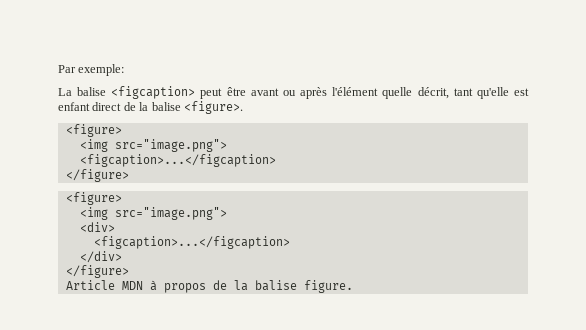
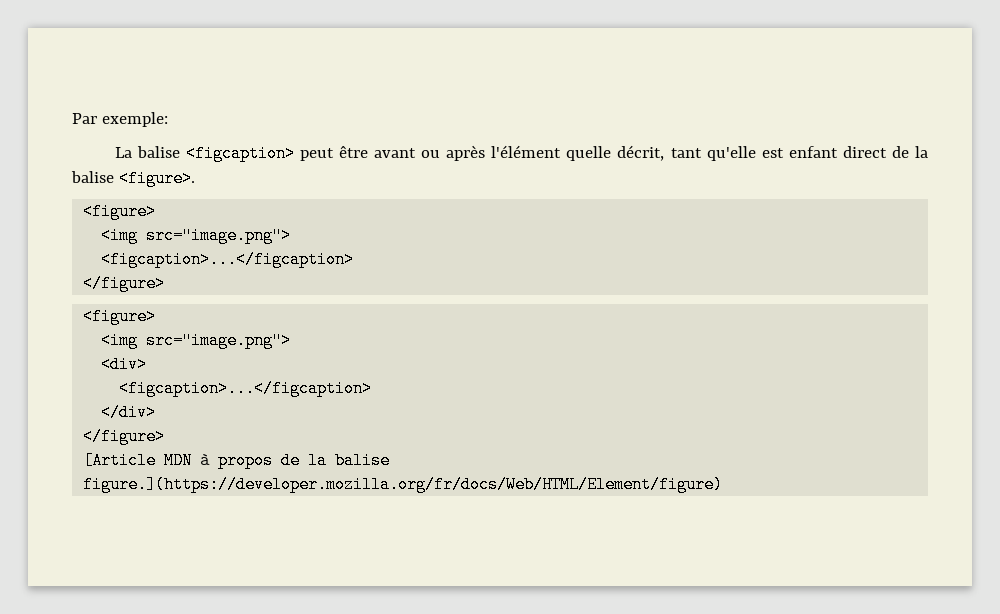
[65,280,115,290] Article -> [83,452,157,469] [Article
[303,280,353,293] figure. -> [83,476,724,493] figure.](https://developer.mozilla.org/fr/docs/Web/HTML/Element/figure)

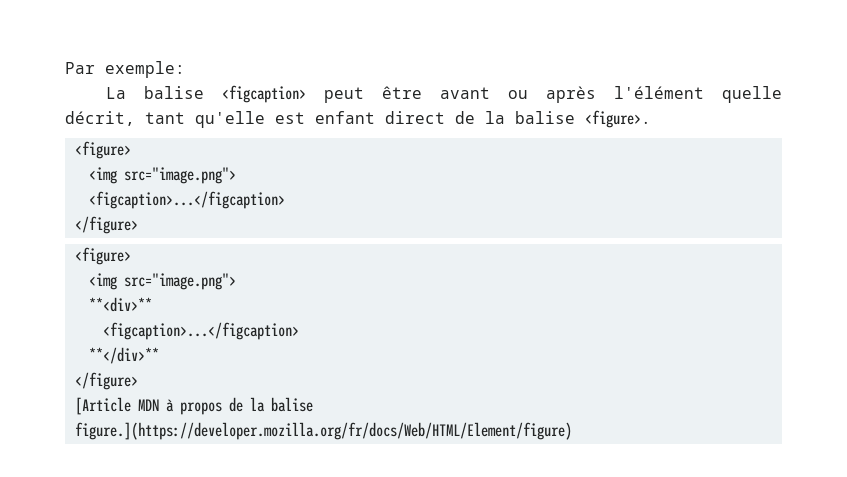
[101,356,148,373] [119,380,373,397] [101,404,157,421] <div> // <figcaption>...</figcaption> // </div> -> [88,297,152,312] [102,322,299,340] [88,347,159,364] **<div>** // <figcaption>...</figcaption> // **</div>**

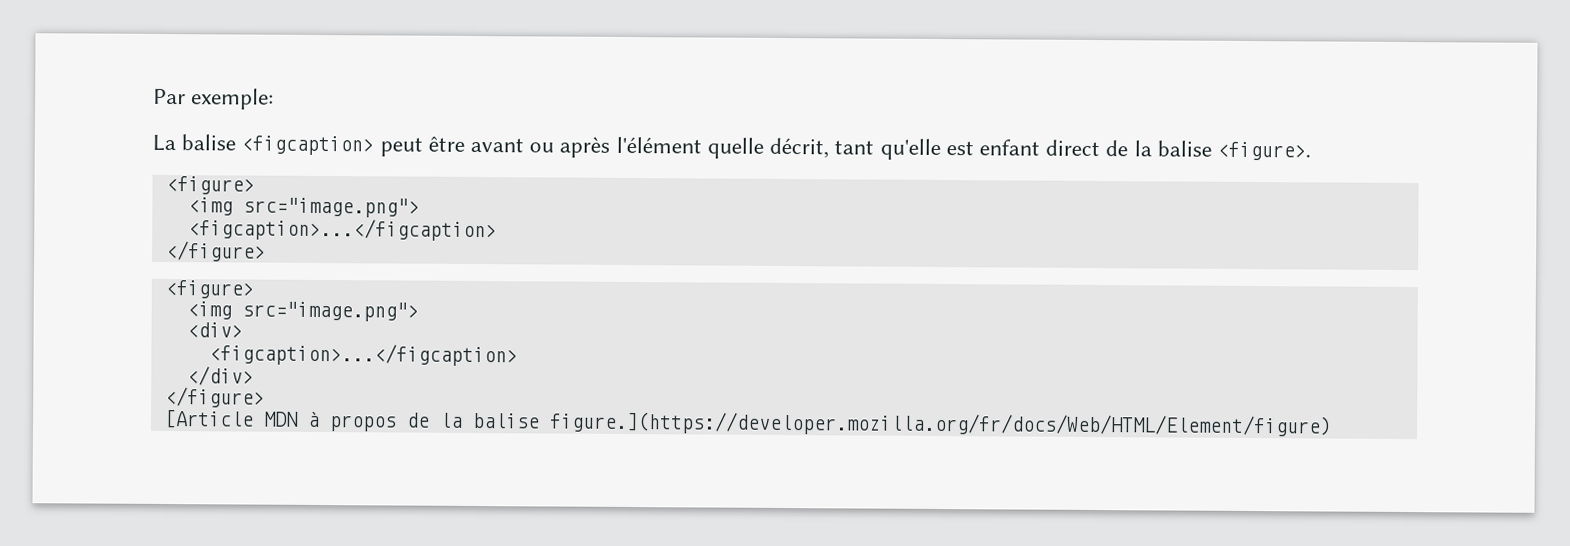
[88,297,152,312] [102,322,299,340] [88,347,159,364] **<div>** // <figcaption>...</figcaption> // **</div>** -> [186,322,243,338] [208,343,518,367] [186,366,254,386] <div> // <figcaption>...</figcaption> // </div>

